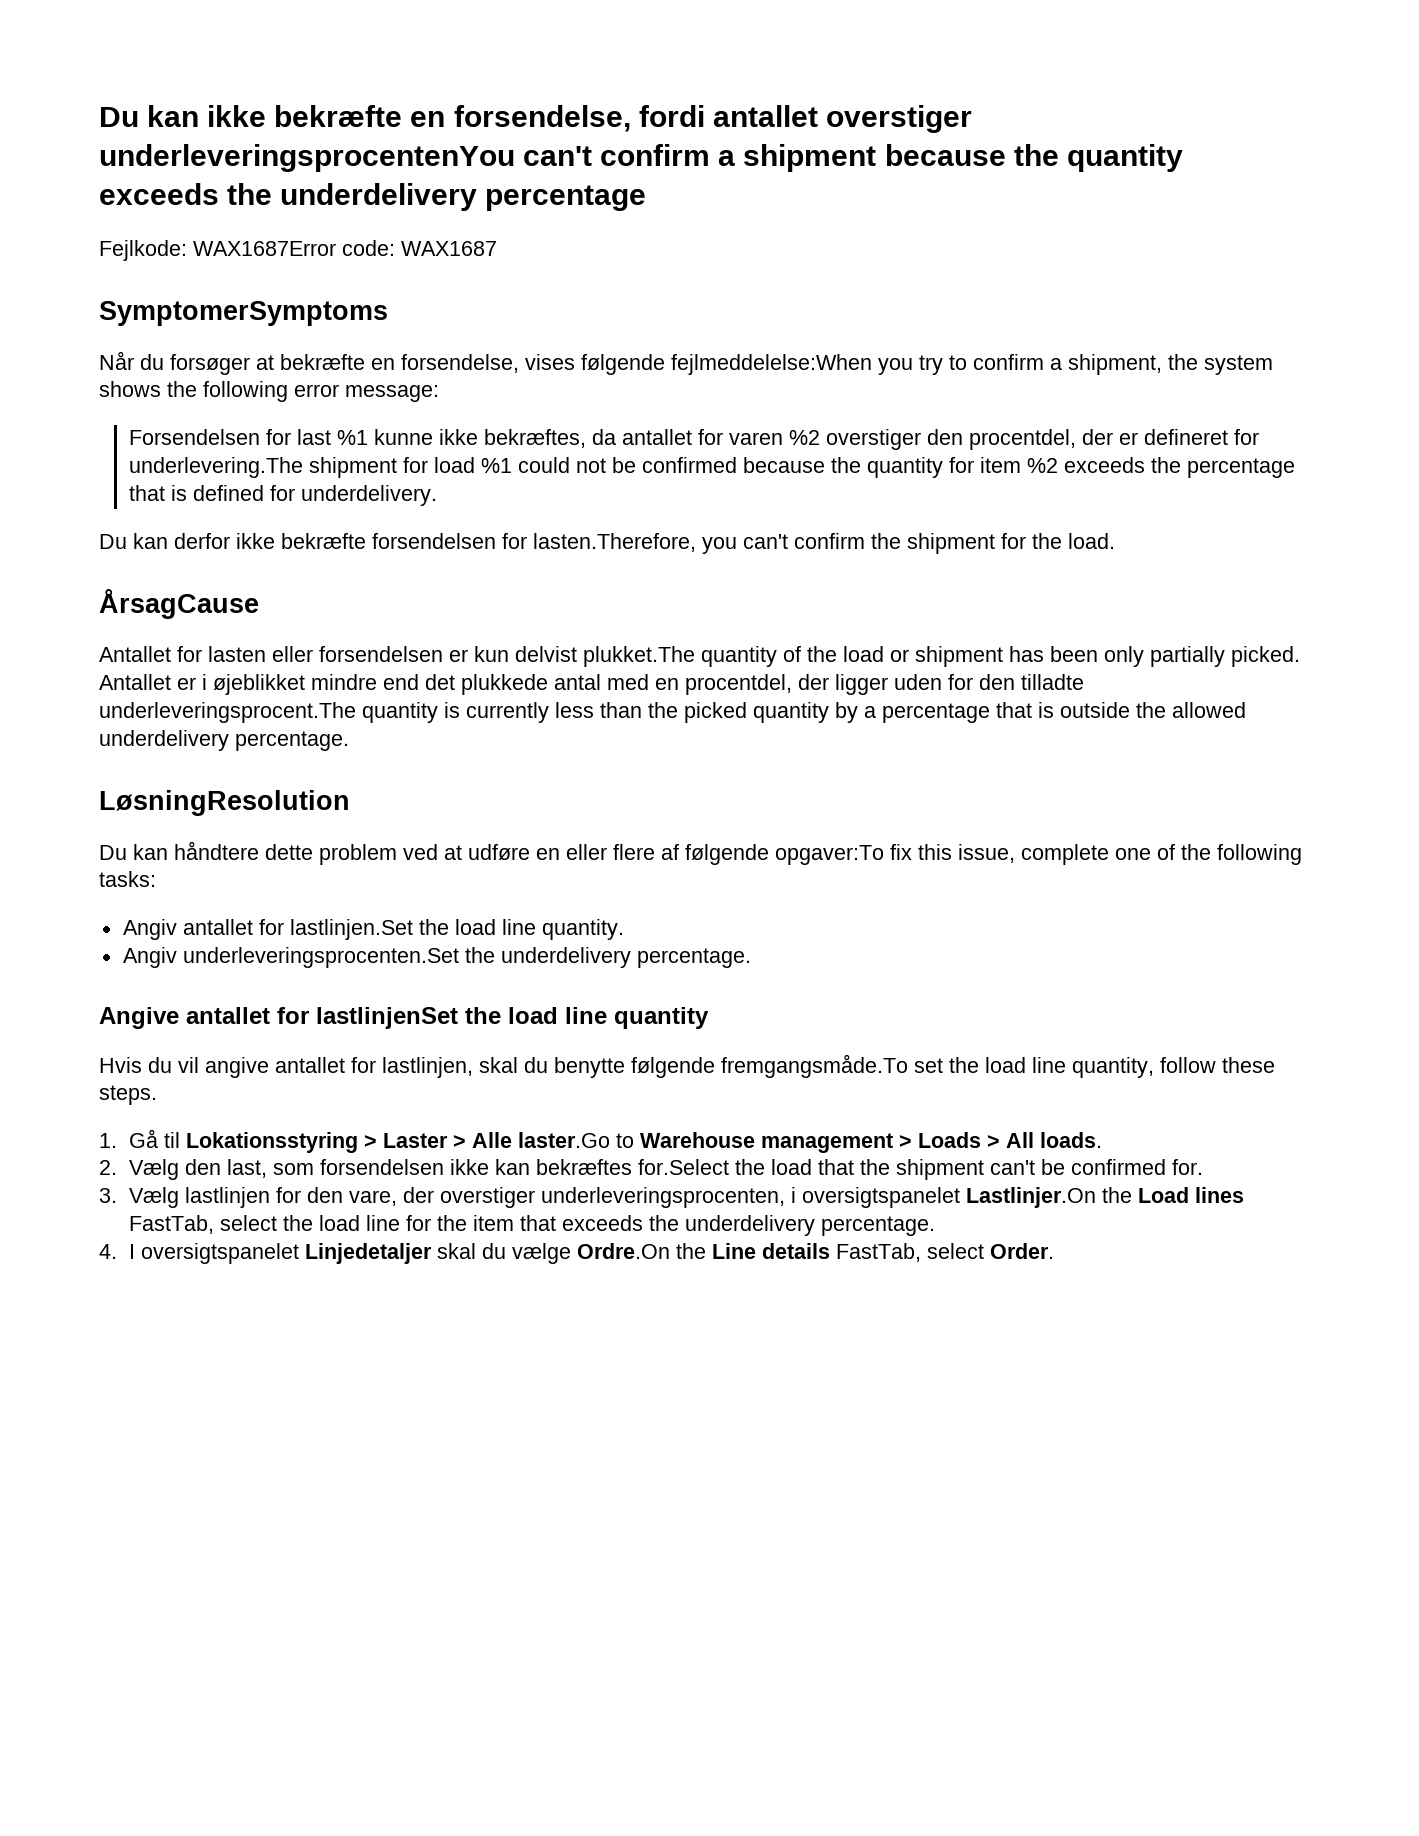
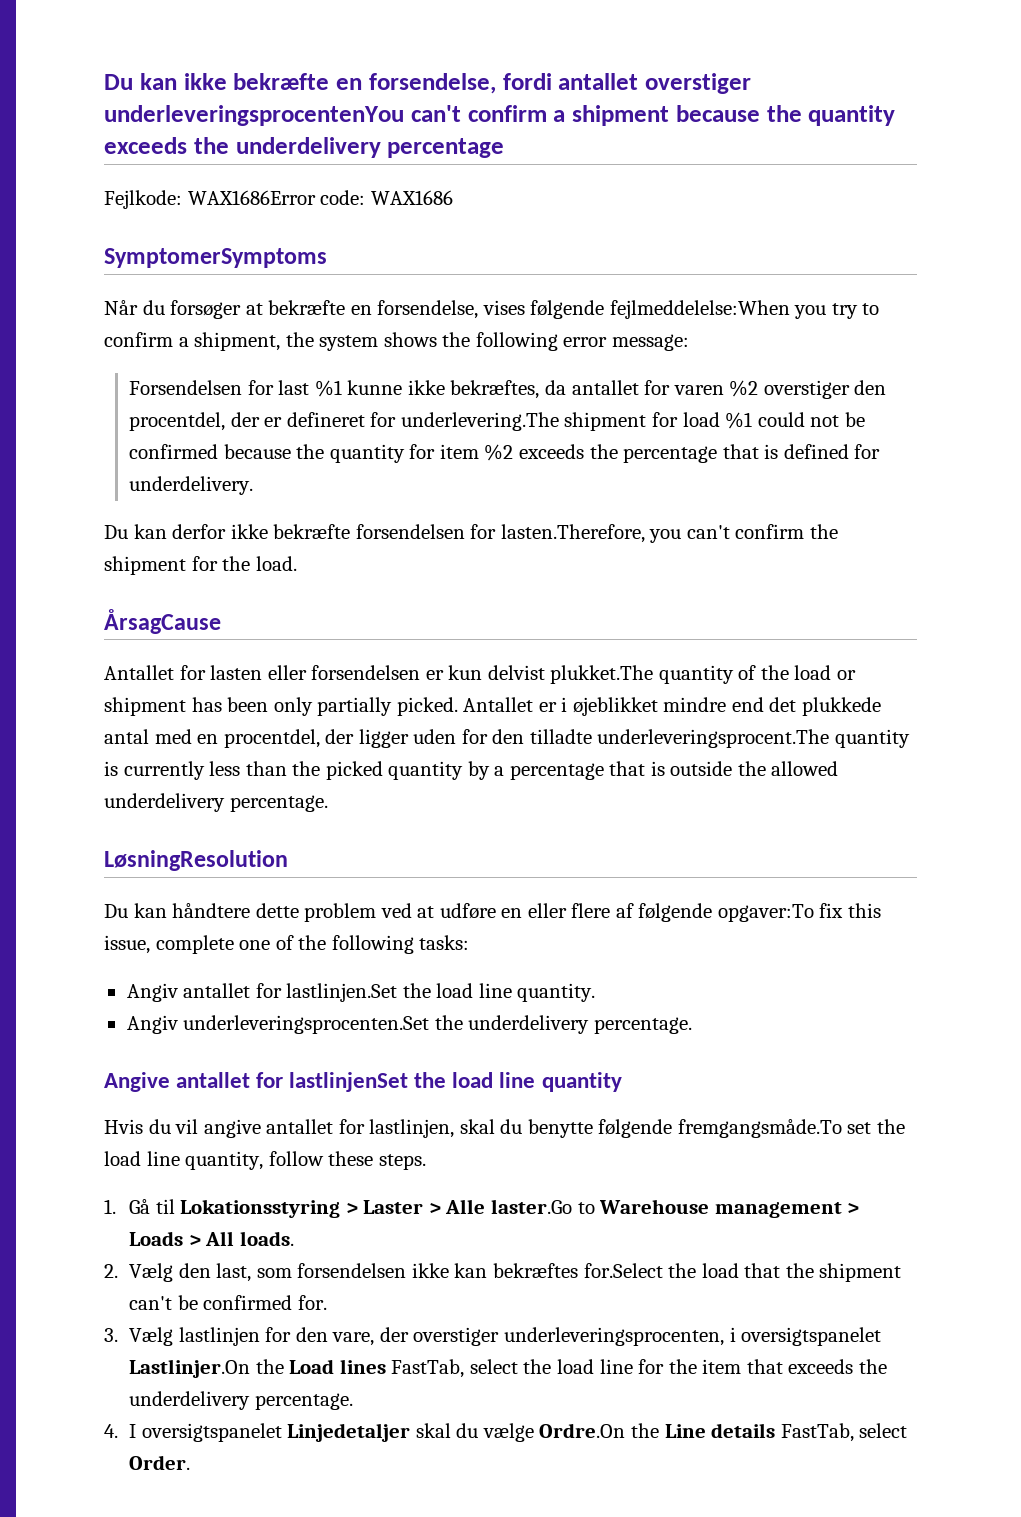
[193,240,497,256] WAX1687Error code: WAX1687 -> [187,190,453,205] WAX1686Error code: WAX1686

